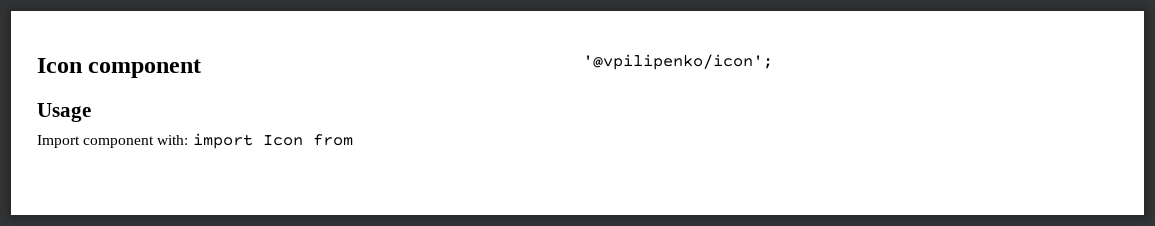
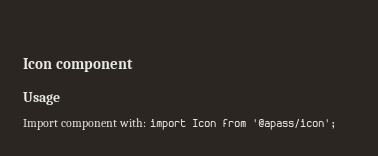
[583,54,773,70] '@vpilipenko/icon'; -> [251,119,336,130] '@apass/icon';

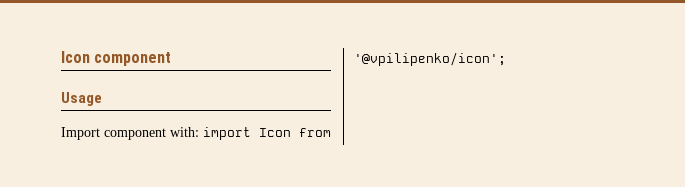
[251,119,336,130] '@apass/icon'; -> [354,52,506,66] '@vpilipenko/icon';

